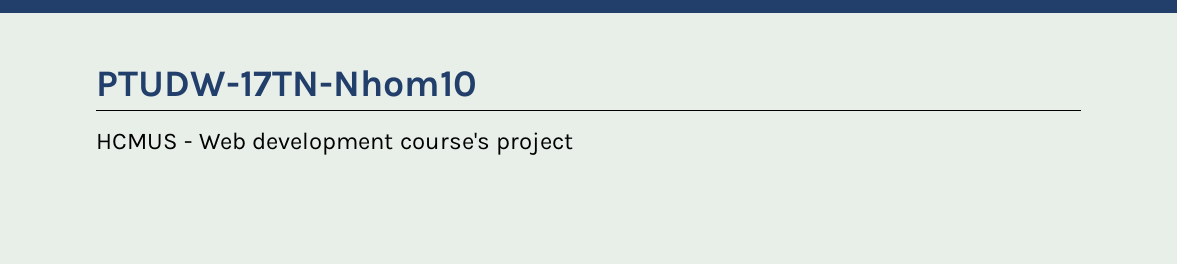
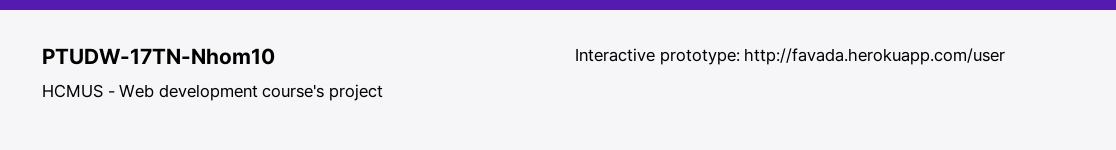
(574, 143) none -> [575,48,1006,65] // Interactive prototype: http://favada.herokuapp.com/user

